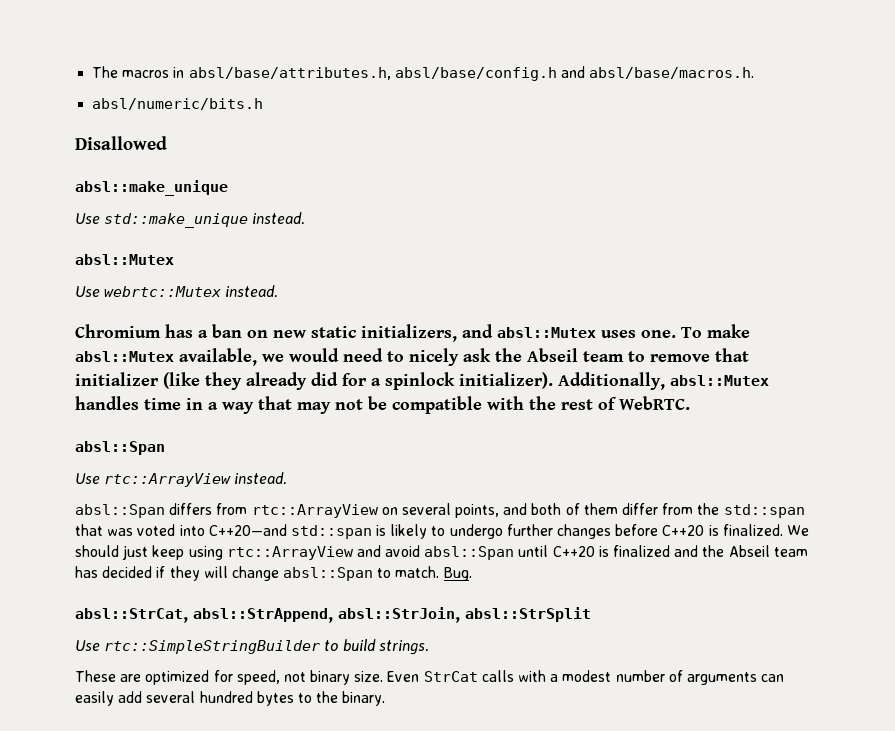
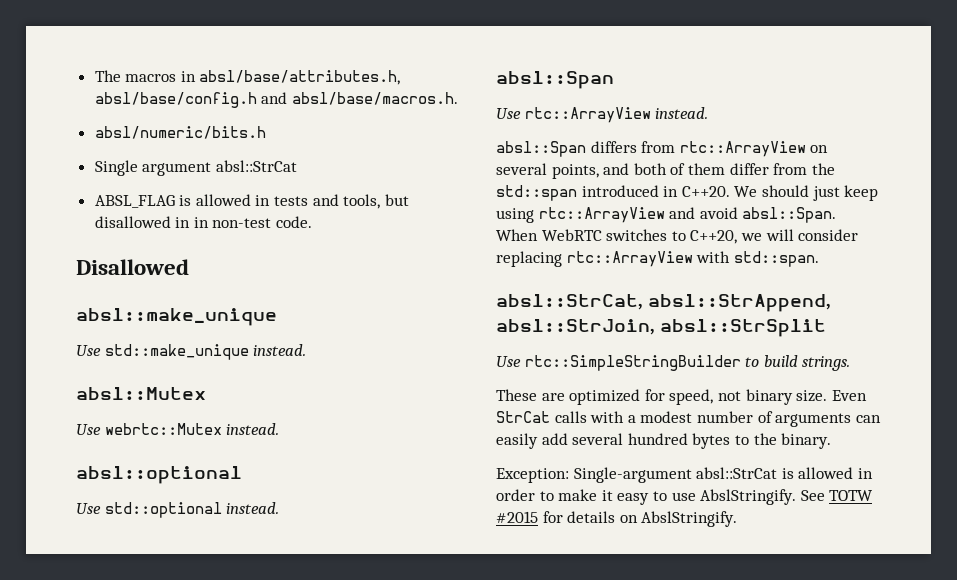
(264, 104) none -> [94,160,297,176] [94,194,409,209] [94,216,313,228] // Single argument absl::StrCat // ABSL_FLAG is allowed in tests and tools, but disallowed in in non-test code.
[75,324,750,342] [75,348,749,366] [75,372,769,390] [75,396,690,414] Chromium has a ban on new static initializers, and absl::Mutex uses one. To make absl::Mutex available, we would need to nicely ask the Abseil team to remove that initializer (like they already did for a spinlock initializer). Additionally, absl::Mutex handles time in a way that may not be compatible with the rest of WebRTC. -> [76,466,242,484] [76,502,280,518] absl::optional // Use std::optional instead.
[75,524,783,539] that was voted into C++20—and std::span is likely to undergo further changes before C++20 is finalized. -> [581,185,730,197] introduced in C++20.
[424,545,808,560] [75,566,472,581] absl::Span until C++20 is finalized and the Abseil team has decided if they will change absl::Span to match. Bug. -> [742,207,837,223] [496,229,859,244] [496,251,819,267] absl::Span. When WebRTC switches to C++20, we will consider replacing rtc::ArrayView with std::span.
(386, 698) none -> [496,467,873,483] [496,489,874,505] [496,511,738,527] // Exception: Single-argument absl::StrCat is allowed in order to make it easy to use AbslStringify. See TOTW #2015 for details on AbslStringify.

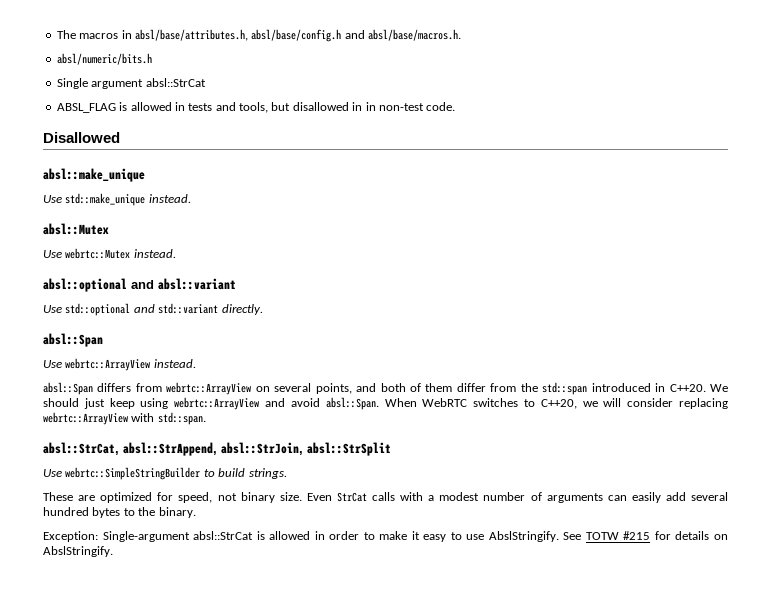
(242, 475) none -> [131,278,236,290] and absl::variant
[226,502,280,514] instead. -> [133,303,263,315] and std::variant directly.
[524,107,651,123] rtc::ArrayView -> [65,358,151,371] webrtc::ArrayView
[679,141,806,157] rtc::ArrayView -> [166,382,252,395] webrtc::ArrayView
[538,207,665,223] rtc::ArrayView -> [174,397,260,410] webrtc::ArrayView
[566,251,693,267] rtc::ArrayView -> [43,412,128,425] webrtc::ArrayView
[524,355,741,371] rtc::SimpleStringBuilder -> [65,467,201,480] webrtc::SimpleStringBuilder
[496,511,538,523] #2015 -> [623,531,651,540] #215

